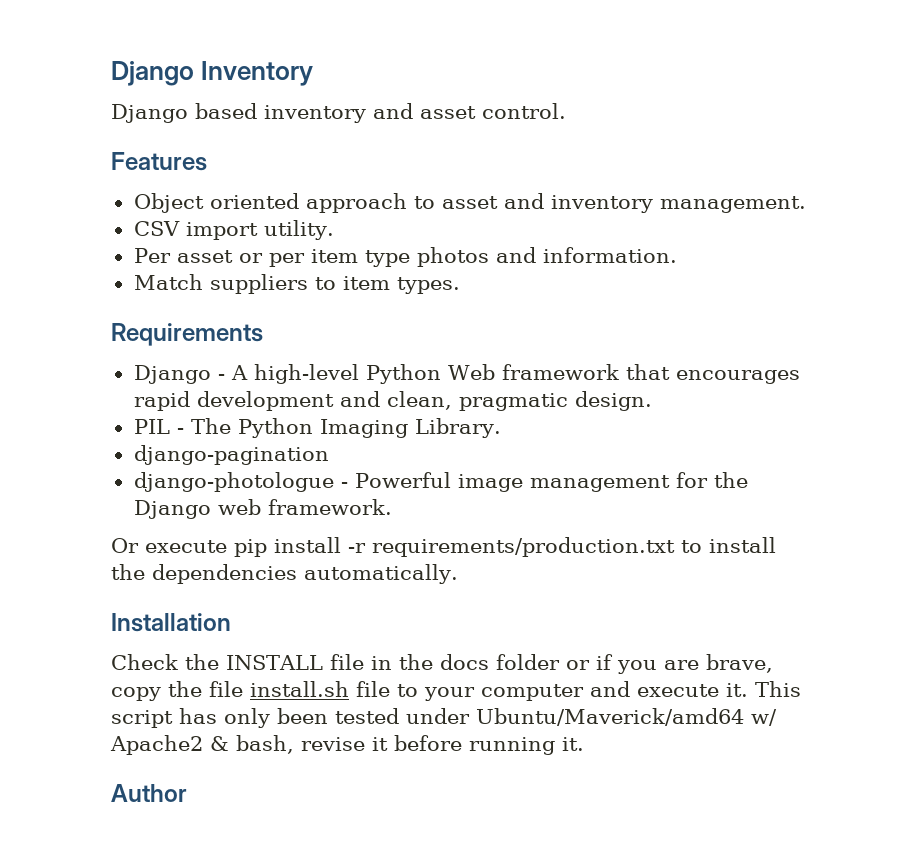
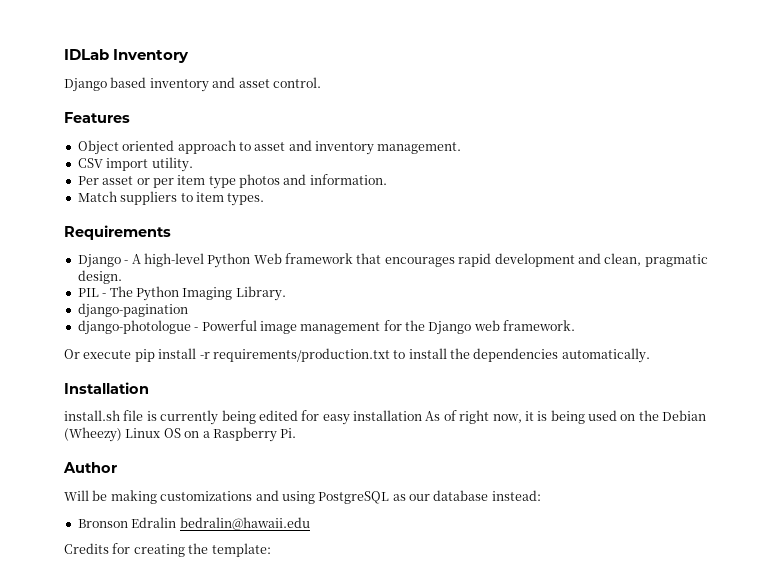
[111,61,194,86] Django -> [64,49,109,60] IDLab
[111,654,773,674] [111,681,801,701] [111,708,777,728] [110,735,584,755] [111,784,187,802] Check the INSTALL file in the docs folder or if you are brave, copy the file install.sh file to your computer and execute it. This script has only been tested under Ubuntu/Maverick/amd64 w/ Apache2 & bash, revise it before running it. // Author -> [64,410,707,425] [64,427,297,442] [63,462,117,473] [64,490,541,504] [77,517,310,530] [64,543,271,557] install.sh file is currently being edited for easy installation As of right now, it is being used on the Debian (Wheezy) Linux OS on a Raspberry Pi. // Author // Will be making customizations and using PostgreSQL as our database instead: // Bronson Edralin bedralin@hawaii.edu // Credits for creating the template:

